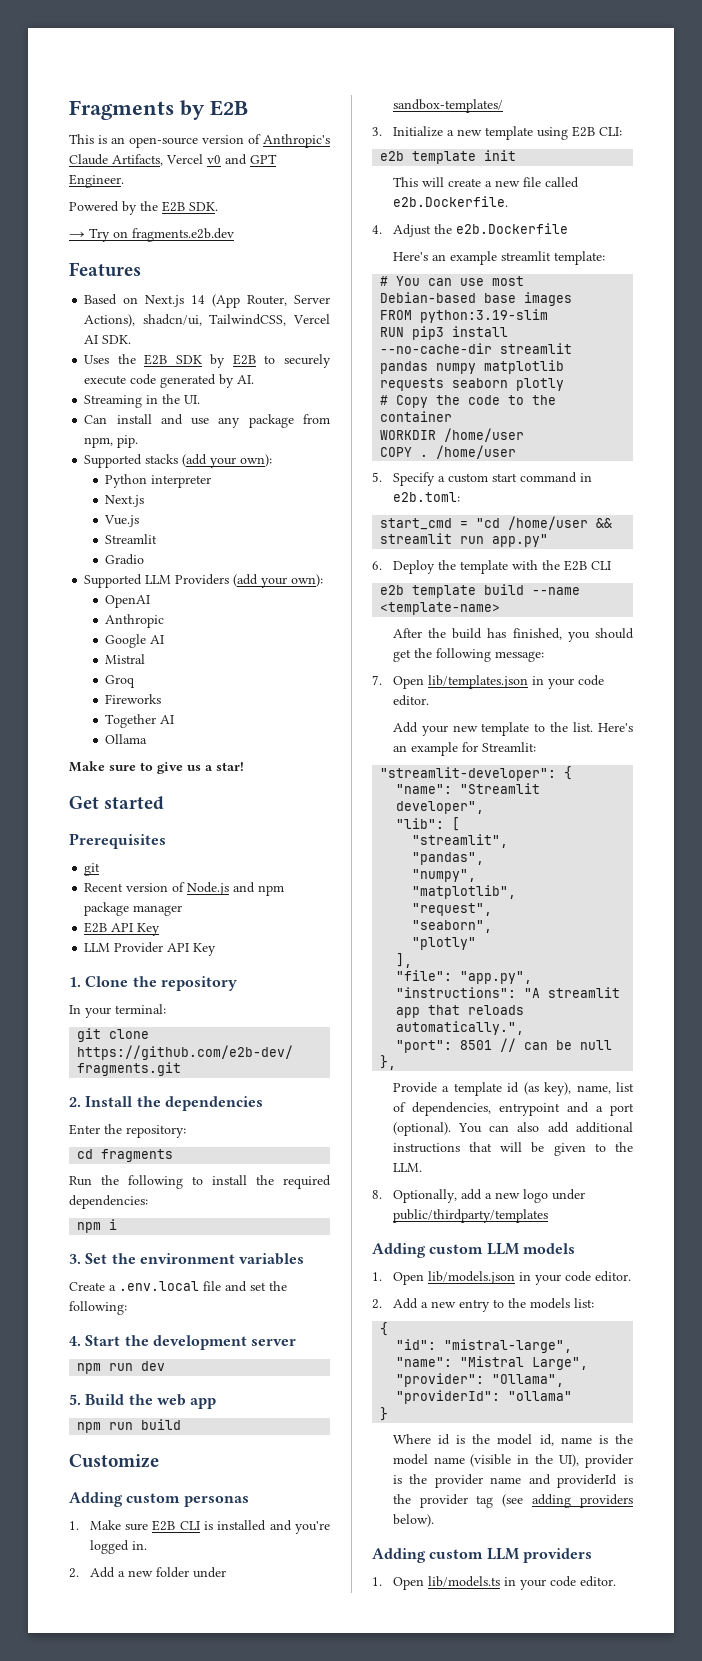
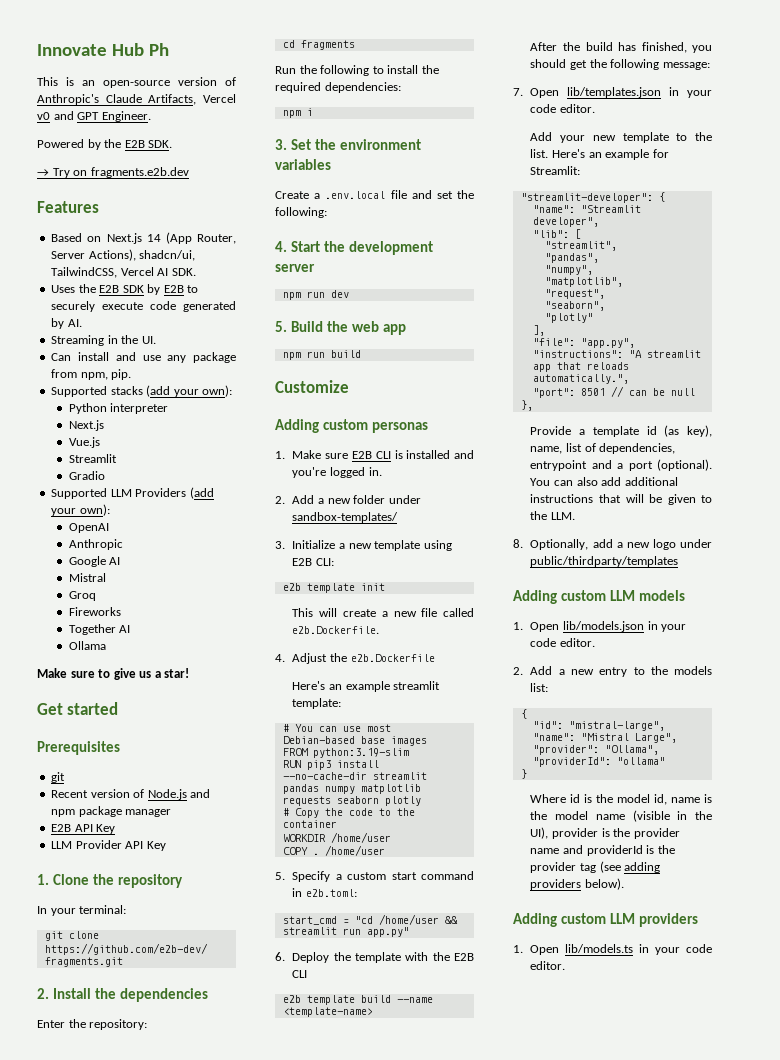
[69,100,248,120] Fragments by E2B -> [37,43,169,56] Innovate Hub Ph

